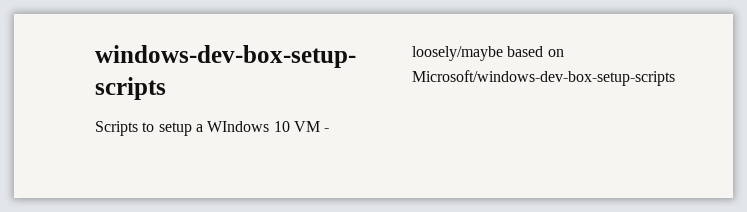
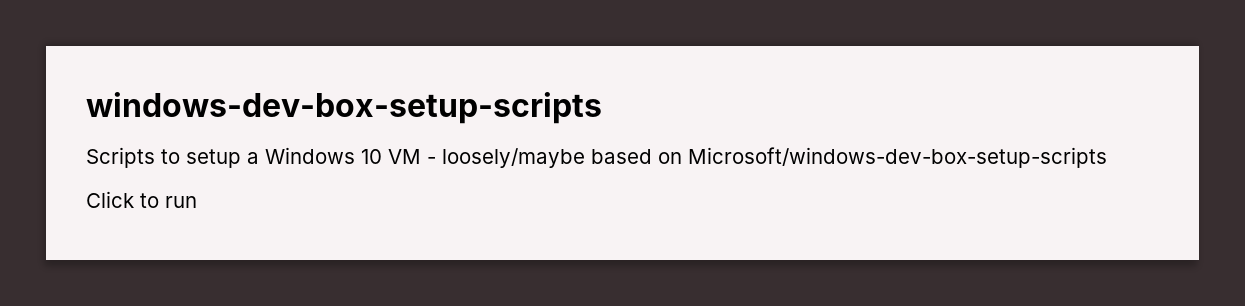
[207,121,270,132] WIndows -> [265,147,355,164] Windows
(675, 78) none -> [86,191,197,208] // Click to run

